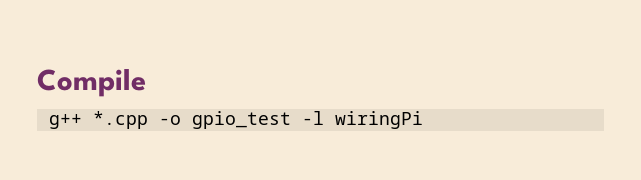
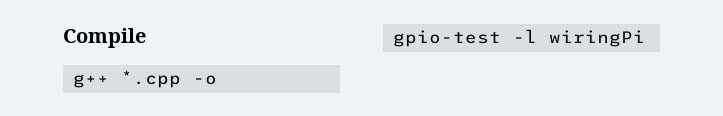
[191,111,291,129] gpio_test -> [392,30,501,47] gpio-test

